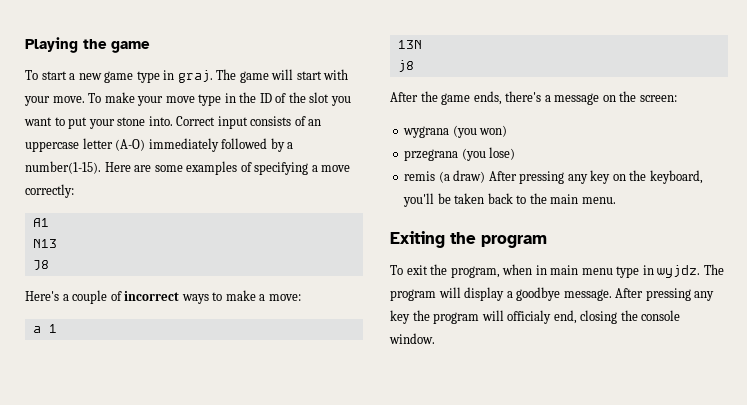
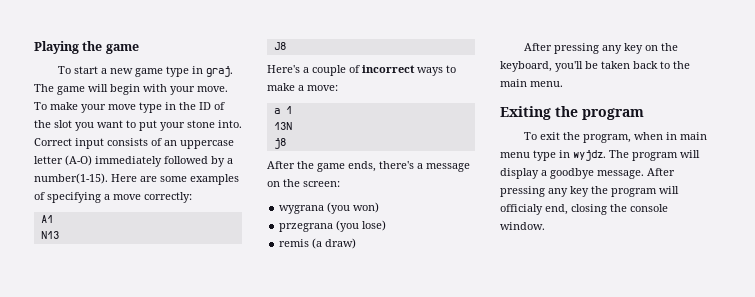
[296,71,322,80] start -> [110,84,140,95] begin
(486, 176) none -> (357, 243) //

